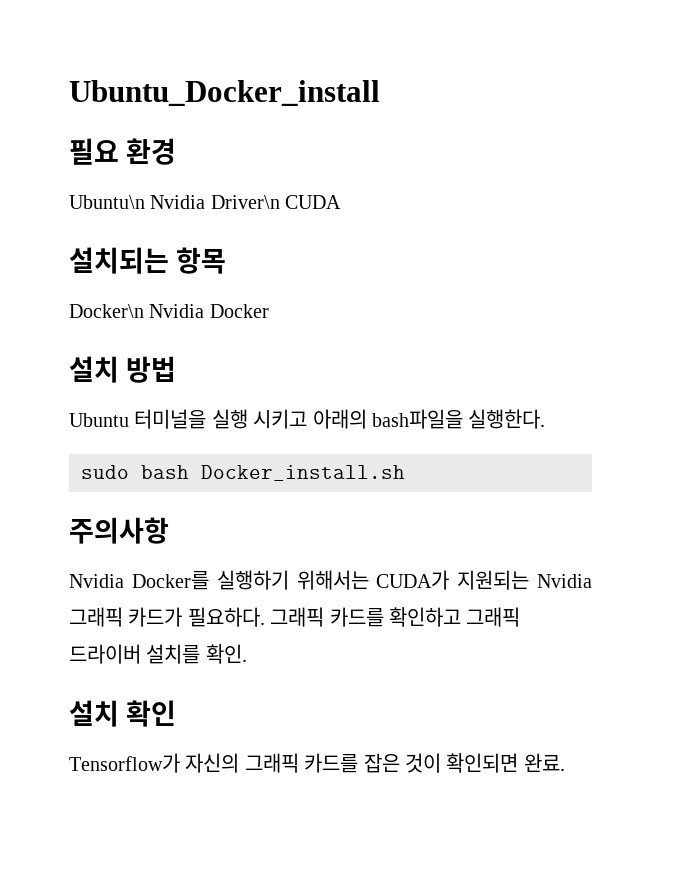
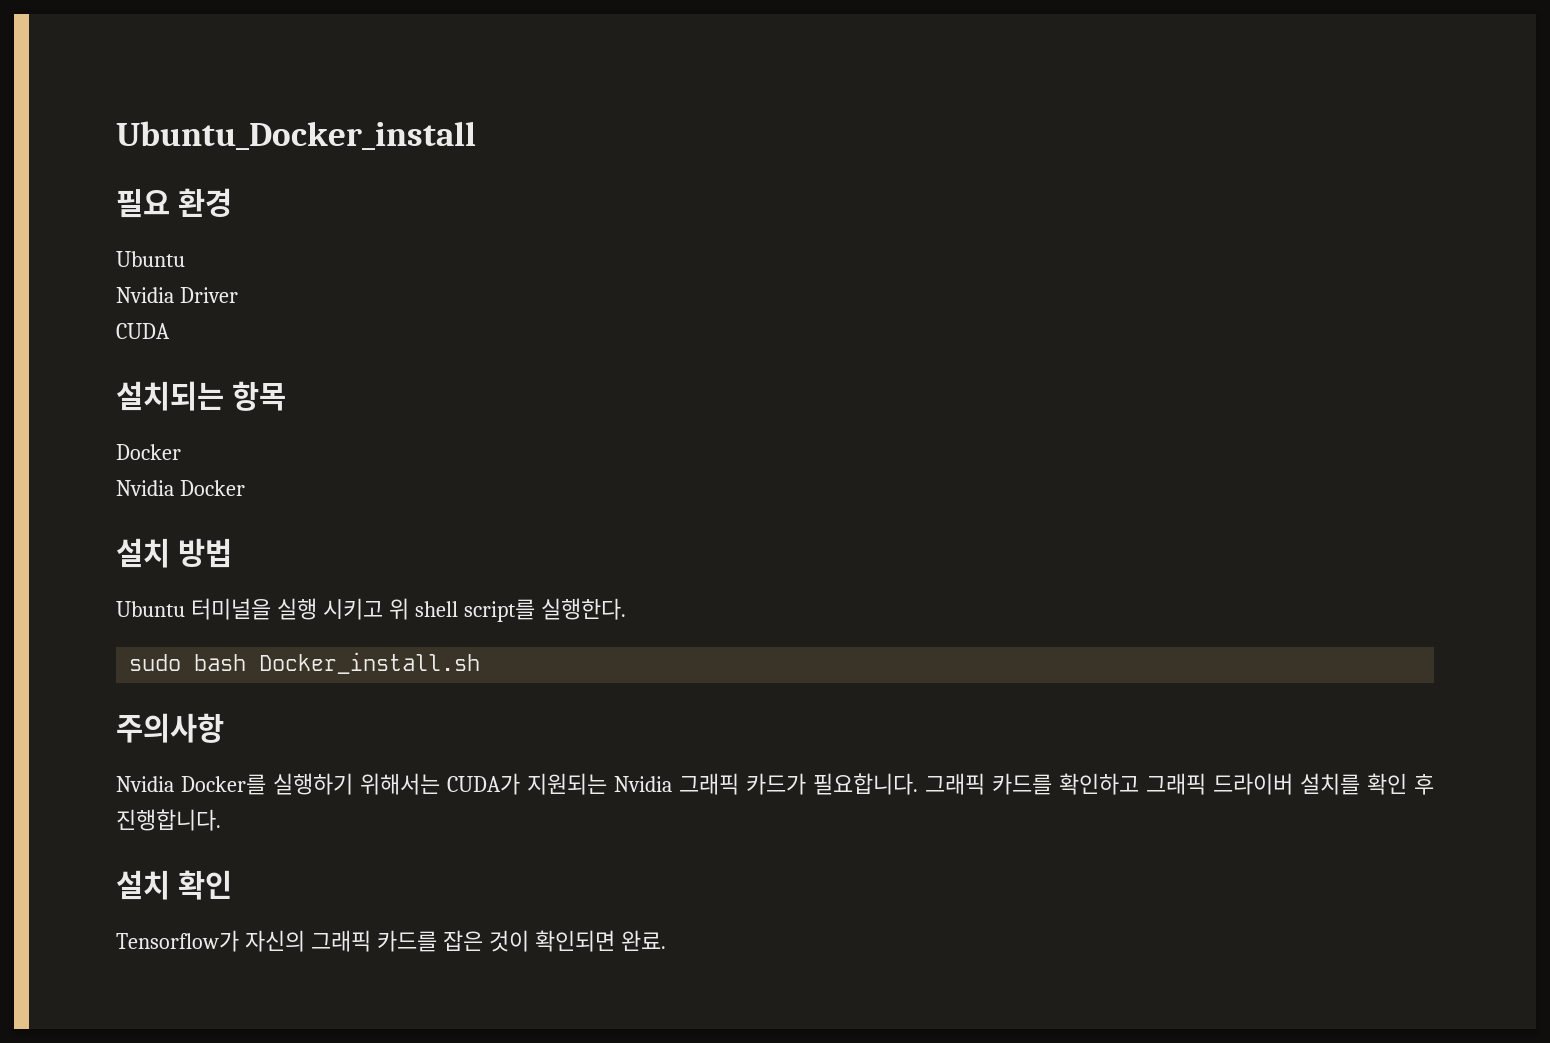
[69,195,280,209] Ubuntu\n Nvidia Driver\n -> [116,251,185,267] [116,287,238,303] Ubuntu // Nvidia Driver //
[69,304,144,318] Docker\n -> [116,444,181,460] Docker //
[312,409,463,429] 아래의 bash파일을 -> [388,598,535,622] 위 shell script를
[187,607,265,627] 필요하다. -> [813,773,918,795] 필요합니다.
[205,644,247,664] 확인. -> [1367,773,1434,795] [116,809,221,831] 확인 후 진행합니다.

